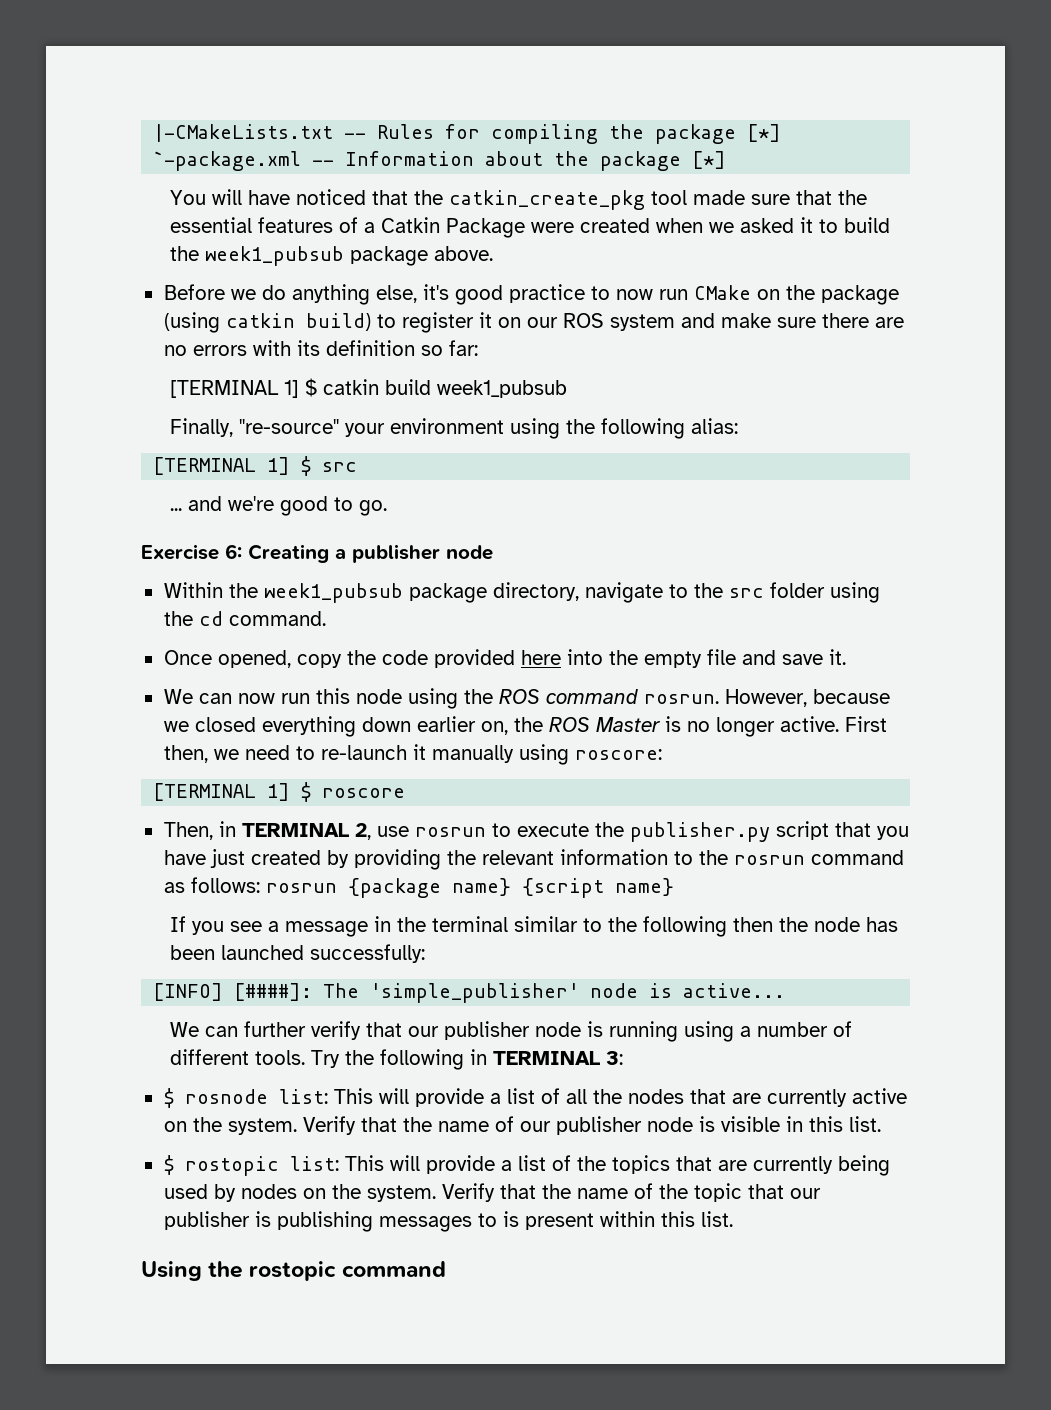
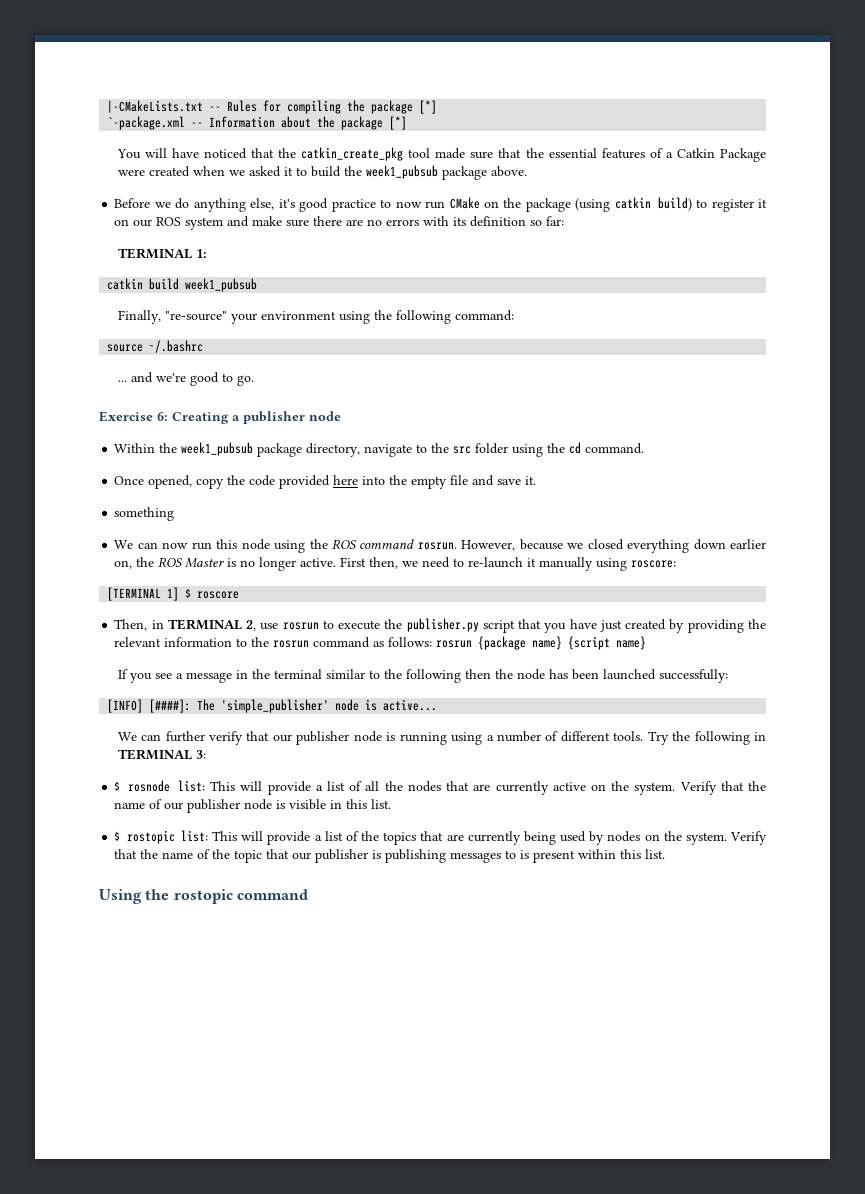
[170,378,318,398] [TERMINAL 1] $ -> [117,248,207,259] TERMINAL 1: //
[691,418,739,434] [153,456,358,476] alias: // [TERMINAL 1] $ src -> [454,310,514,321] [107,340,204,353] command: // source ~/.bashrc
(846, 657) none -> [114,507,175,521] // something

